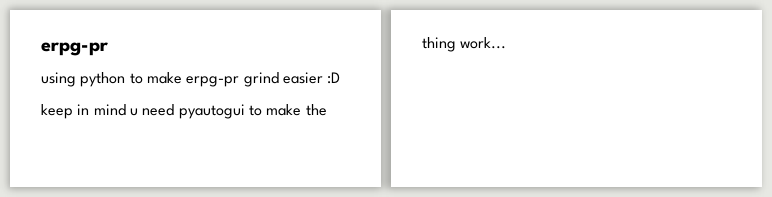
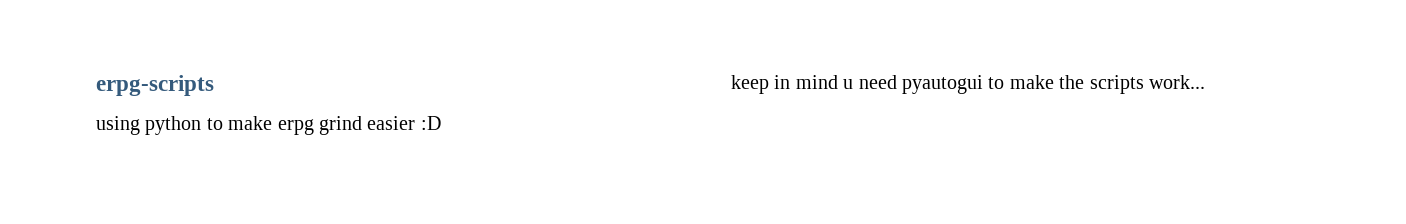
[41,42,108,56] erpg-pr -> [96,75,214,96] erpg-scripts
[186,76,240,87] erpg-pr -> [277,119,314,135] erpg
[422,37,456,52] thing -> [1089,75,1144,94] scripts

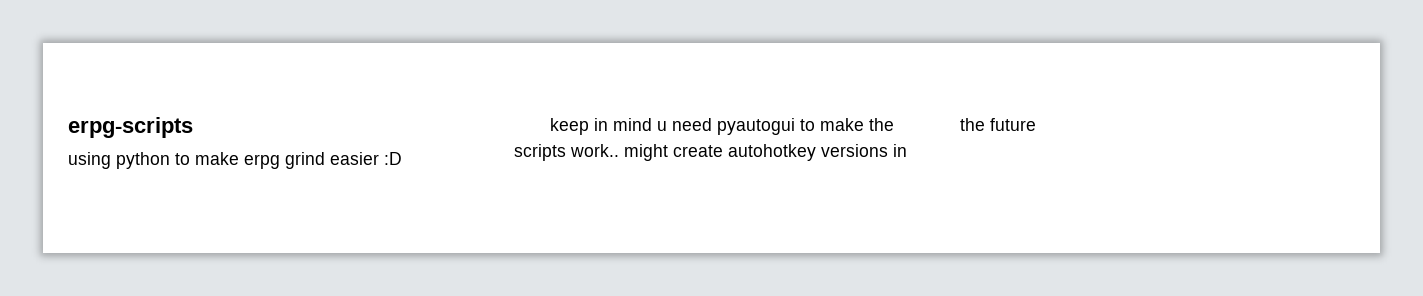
[1149,75,1205,89] work... -> [570,144,907,161] [960,118,1036,131] work.. might create autohotkey versions in the future

